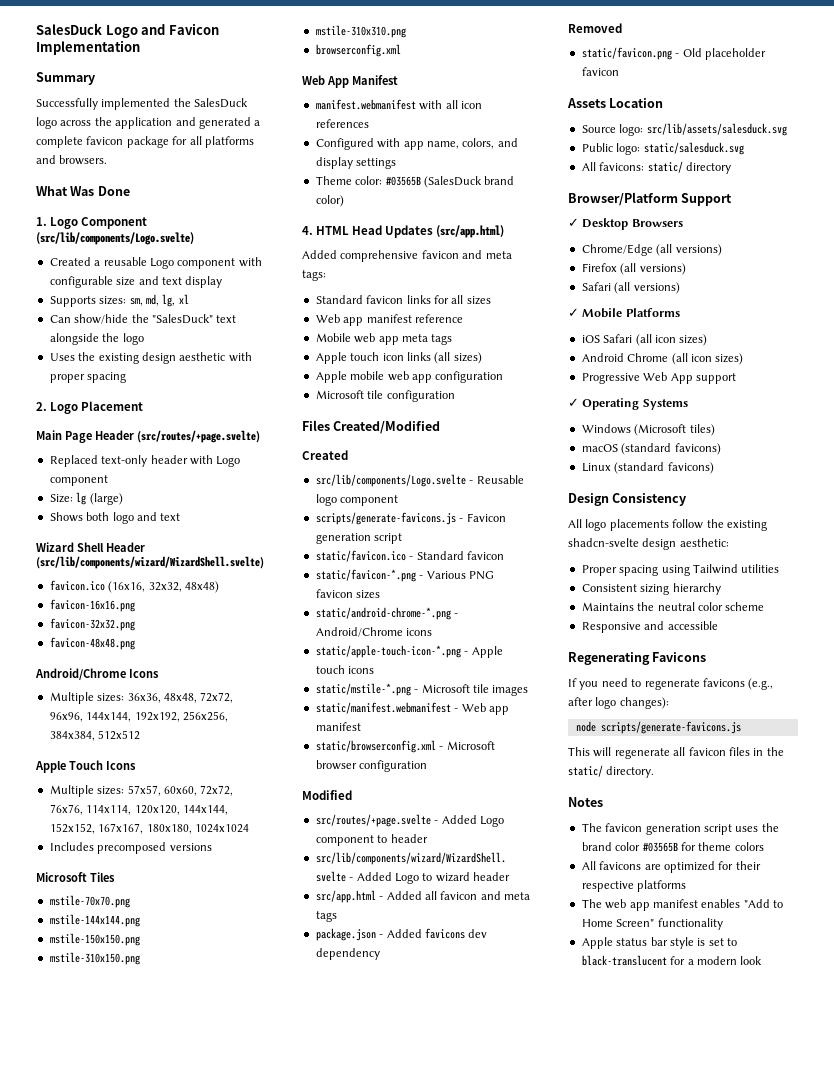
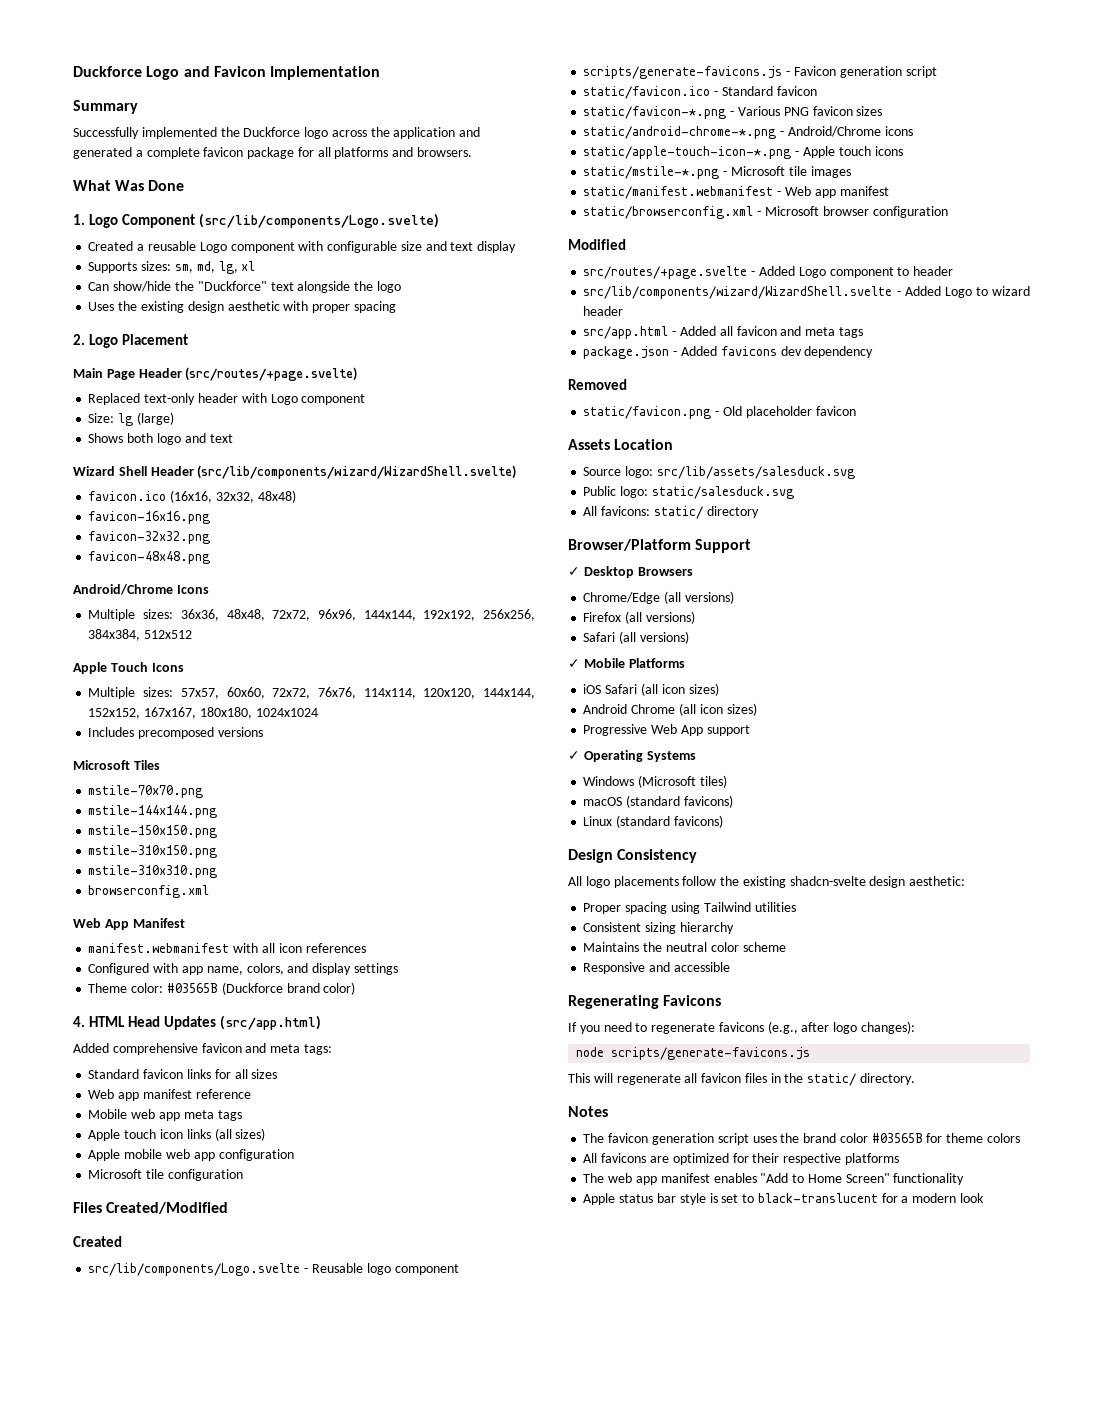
[36,23,102,35] SalesDuck -> [73,66,142,77] Duckforce
[194,98,249,108] SalesDuck -> [243,127,301,137] Duckforce
[151,314,213,324] "SalesDuck" -> [197,281,267,291] "Duckforce"
[423,176,482,188] (SalesDuck -> [221,982,283,995] (Duckforce

